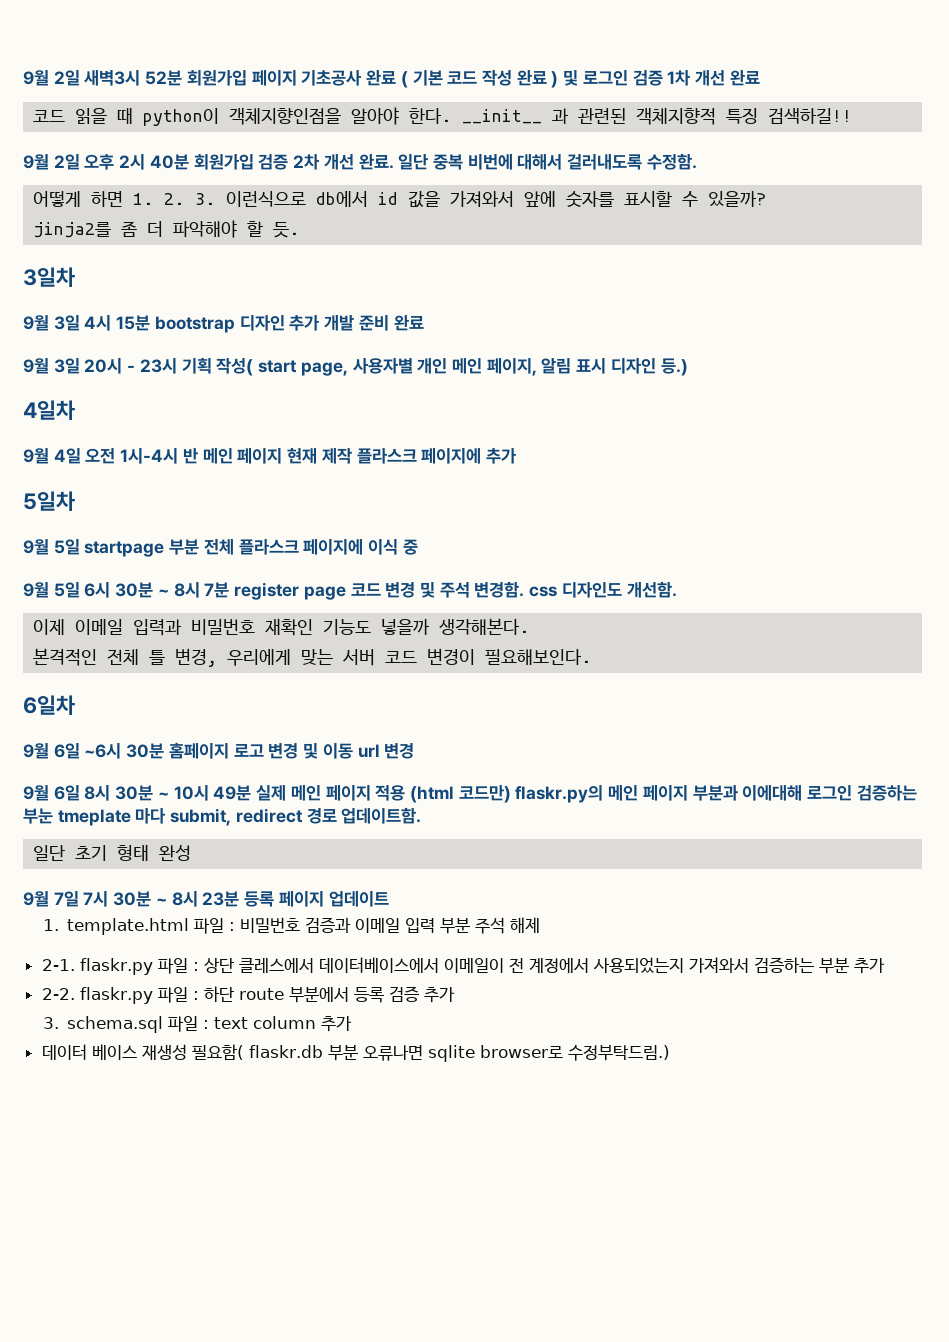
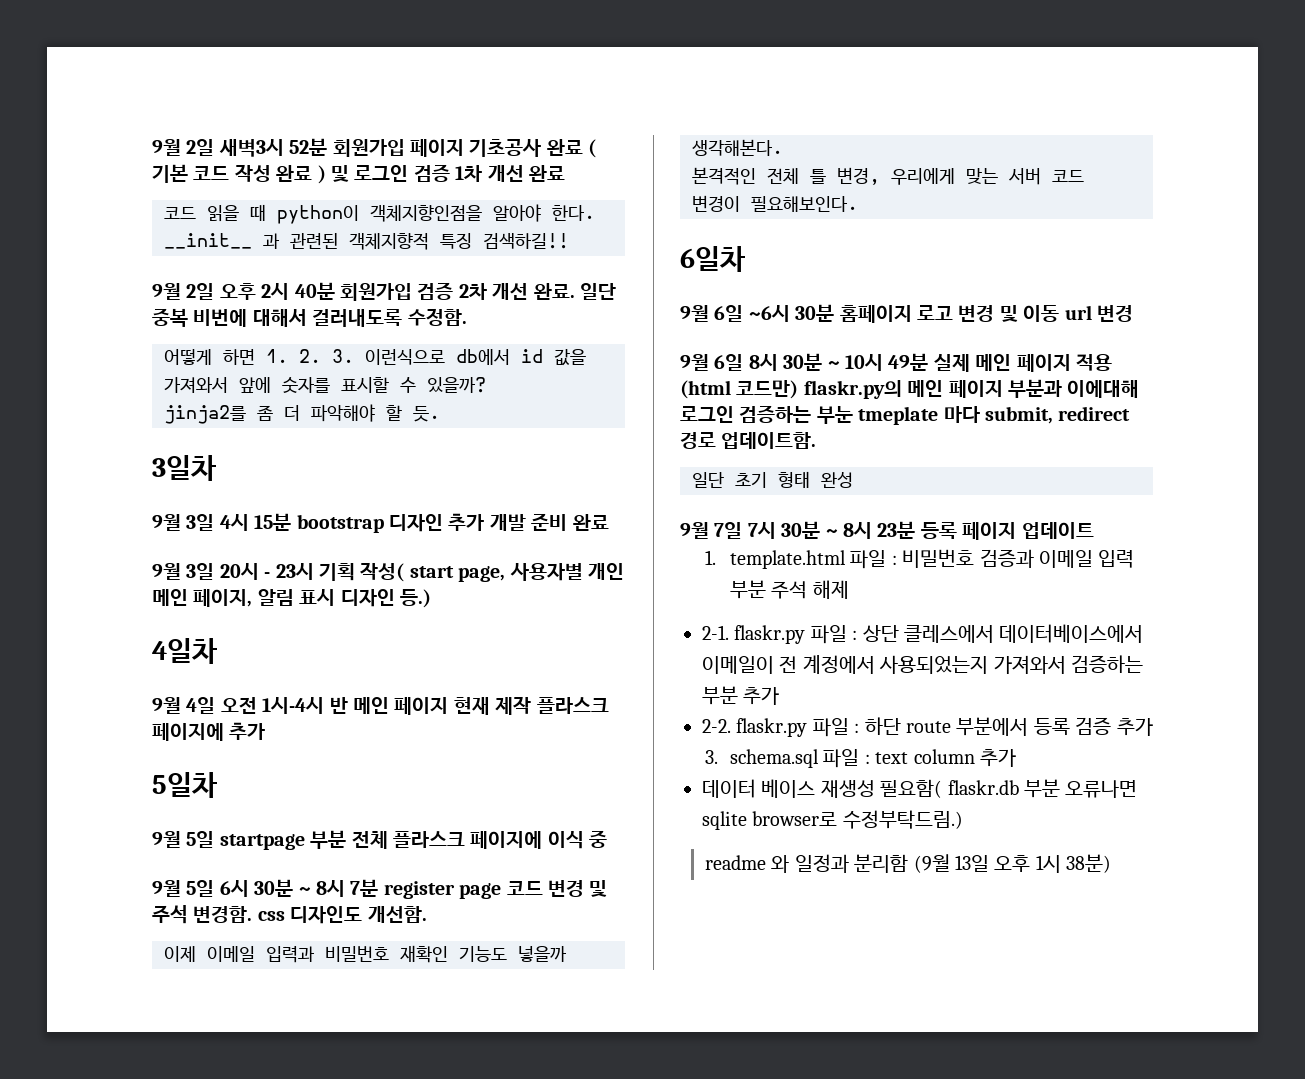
(670, 1053) none -> [704,854,1112,873] // readme 와 일정과 분리함 (9월 13일 오후 1시 38분)

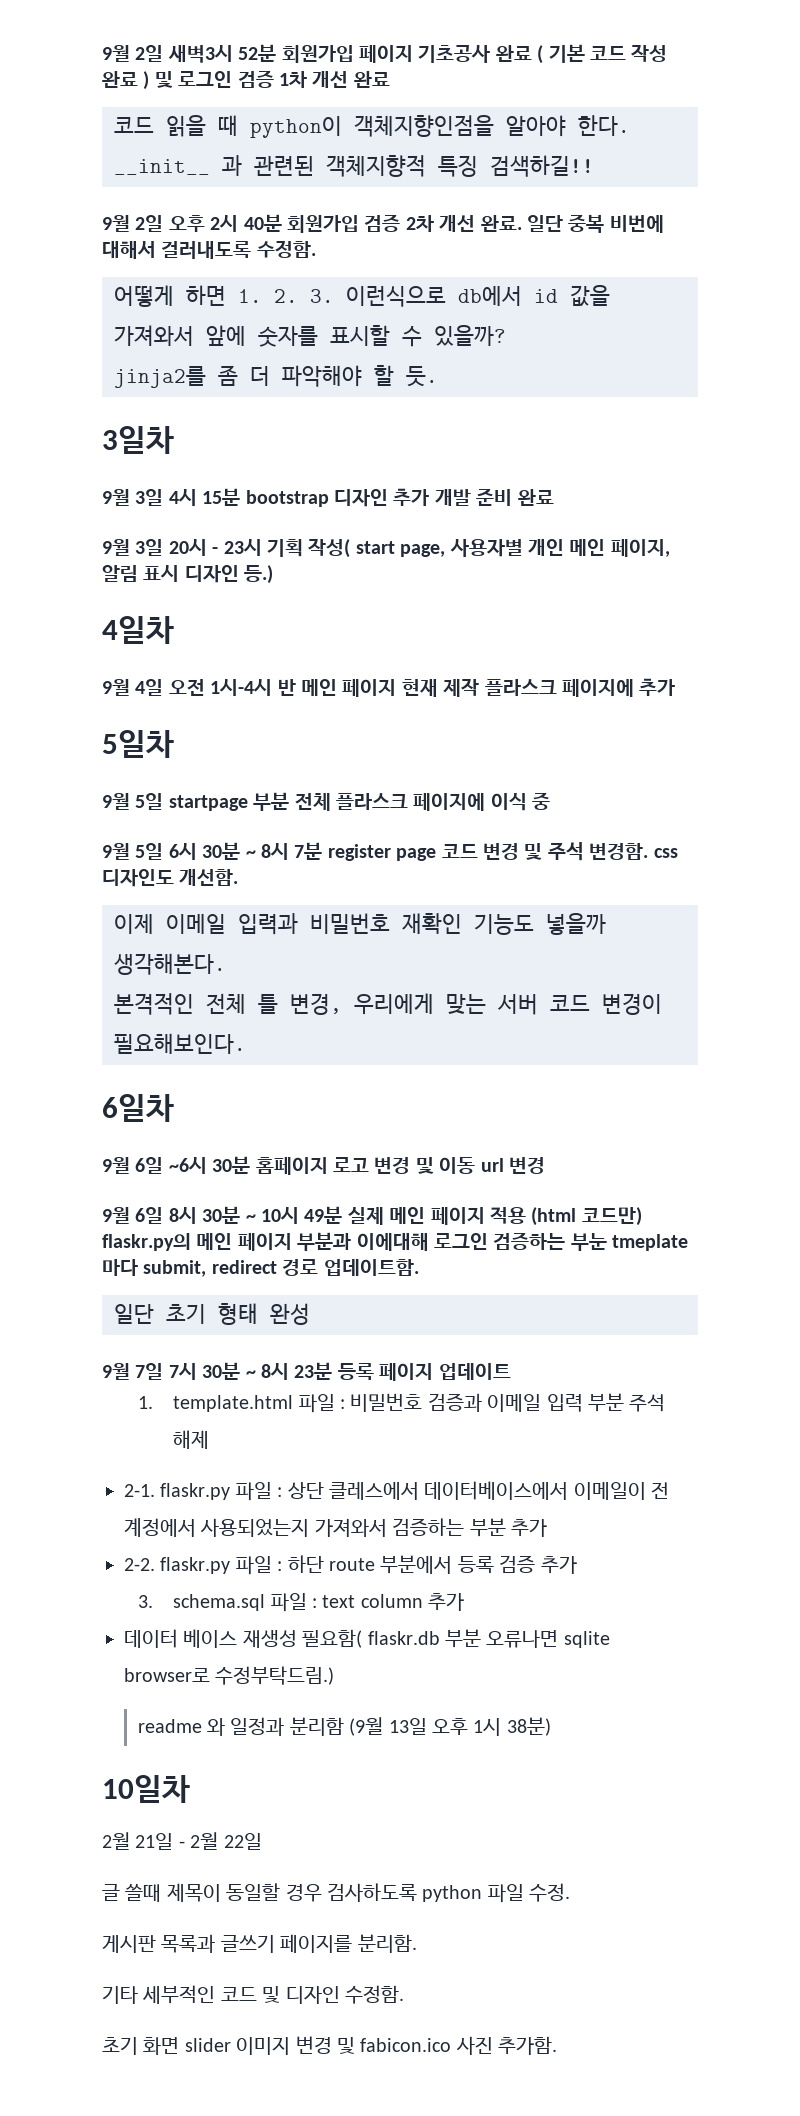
(1112, 863) none -> [102,1775,190,1803] [102,1832,262,1850] [102,1883,571,1903] [102,1934,417,1953] [102,1985,404,2004] [102,2036,558,2055] // 10일차 // 2월 21일 - 2월 22일 // 글 쓸때 제목이 동일할 경우 검사하도록 python 파일 수정. // 게시판 목록과 글쓰기 페이지를 분리함. // 기타 세부적인 코드 및 디자인 수정함. // 초기 화면 slider 이미지 변경 및 fabicon.ico 사진 추가함.

